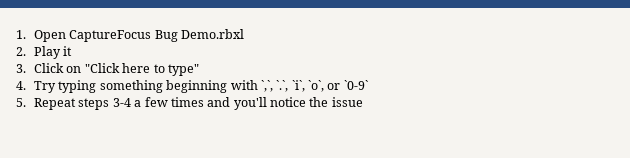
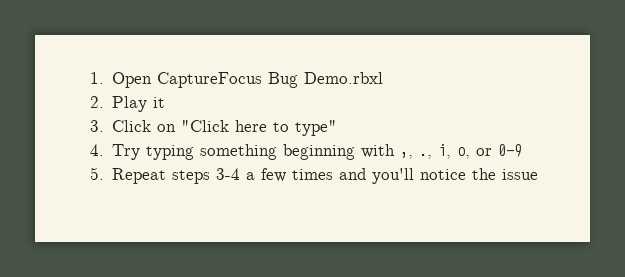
[260,80,368,92] `,`, `.`, `i`, `o`, or `0-9` -> [400,144,523,159] ,, ., i, o, or 0-9

